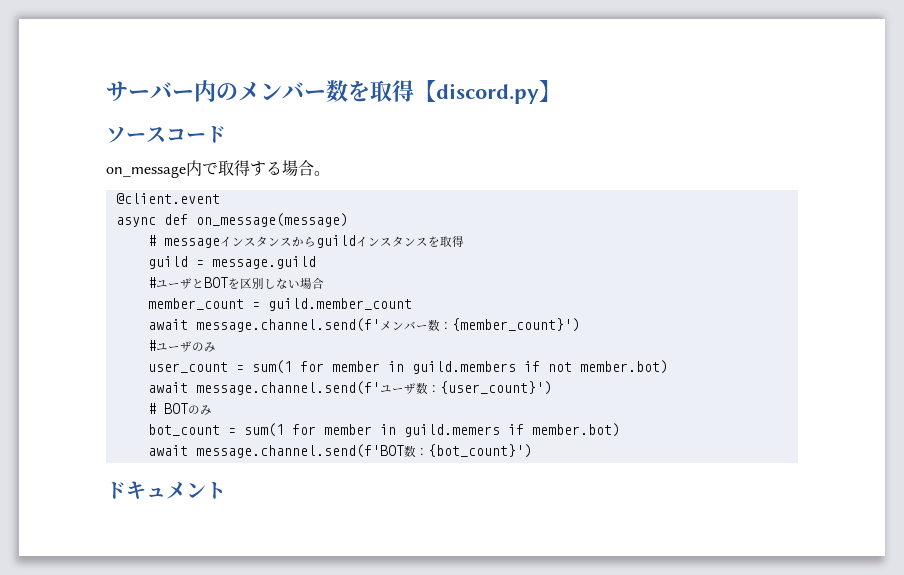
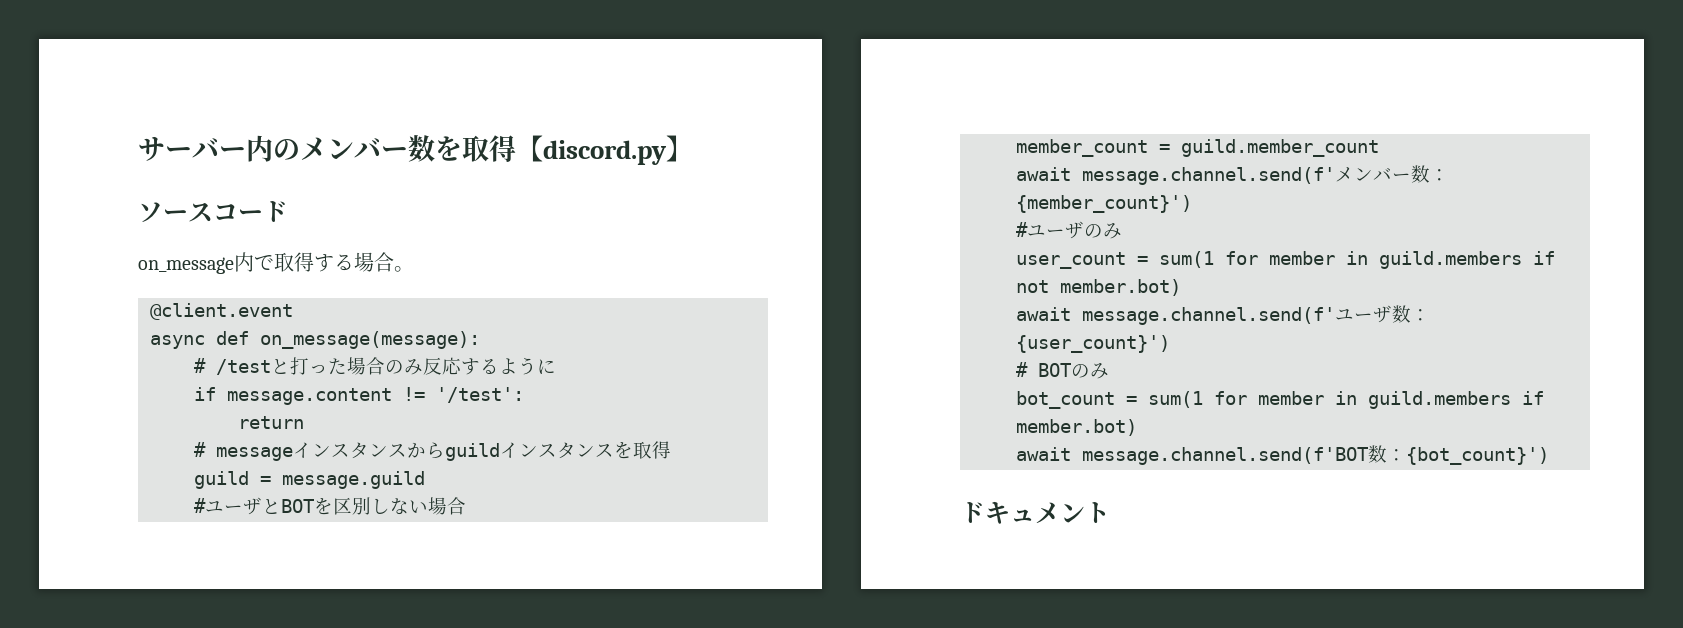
[195,213,348,227] on_message(message) -> [260,331,480,349] [194,357,556,375] [194,387,524,405] [238,416,304,429] on_message(message): // # /testと打った場合のみ反応するように // if message.content != '/test': // return
[403,424,500,437] guild.memers -> [1368,391,1511,409] guild.members

